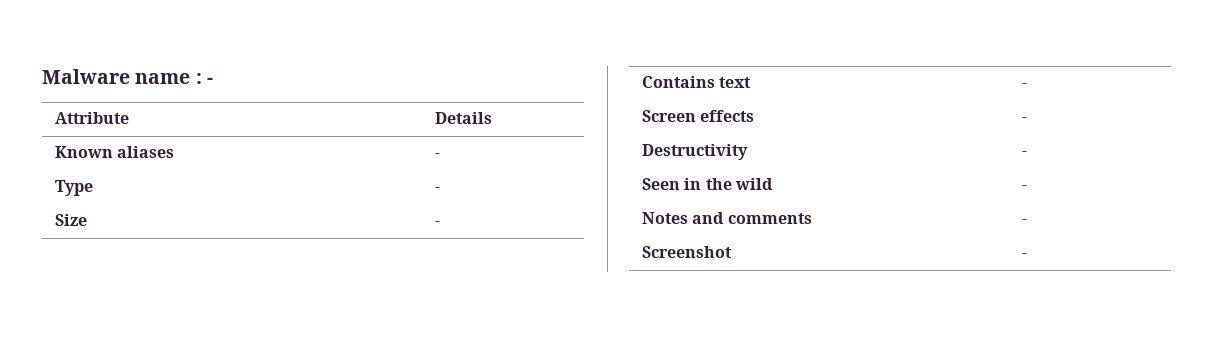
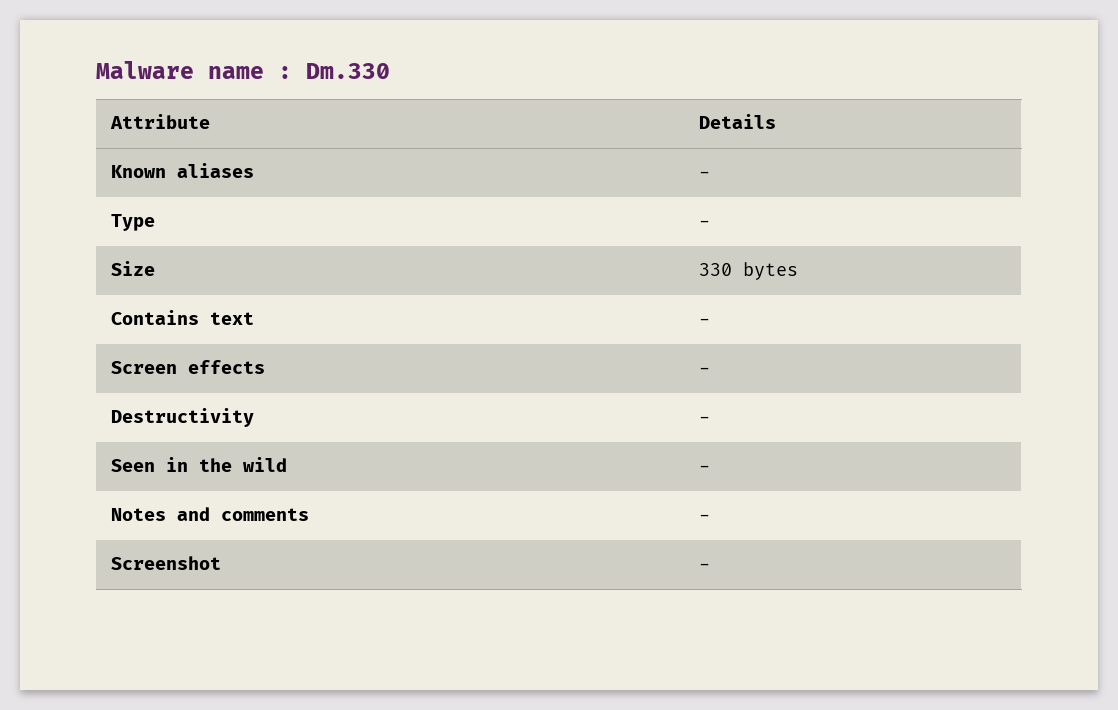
[206,77,213,84] - -> [306,63,390,79] Dm.330
[435,221,441,226] - -> [699,262,799,280] 330 bytes

